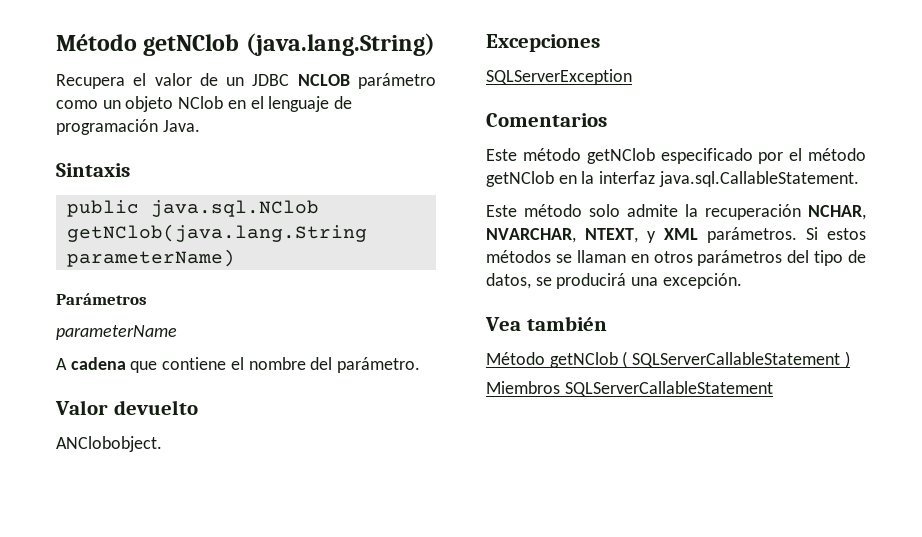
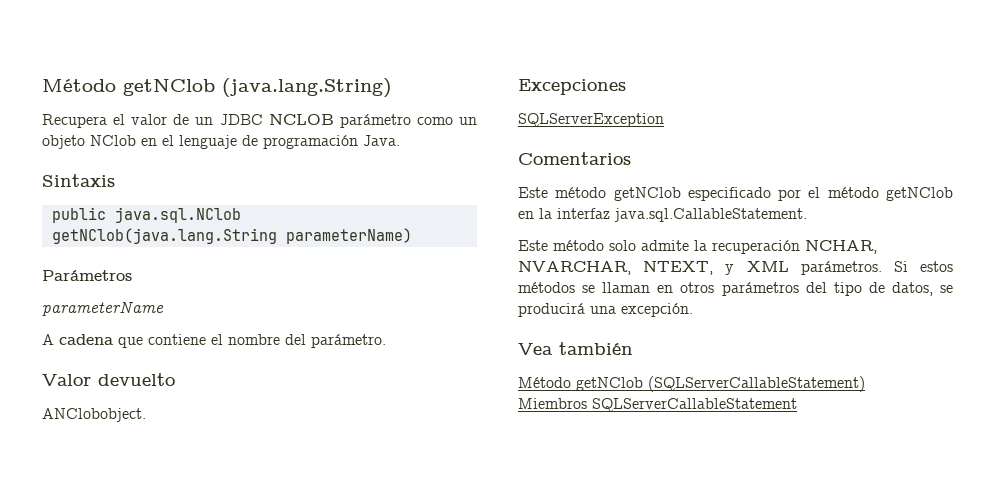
[622,351,850,368] ( SQLServerCallableStatement ) -> [648,376,865,392] (SQLServerCallableStatement)

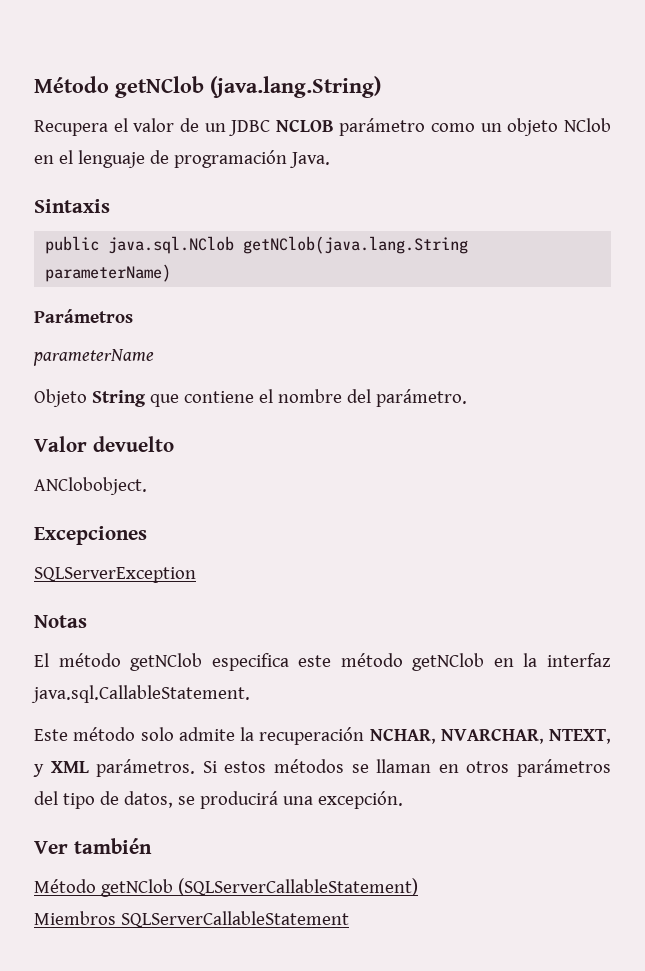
[42,334,113,345] A cadena -> [34,389,146,407] Objeto String
[518,152,631,165] [518,187,821,201] Comentarios // Este método getNClob especificado por el -> [34,615,87,628] [34,653,332,671] Notas // El método getNClob especifica este
[518,343,553,355] Vea -> [34,841,68,854] Ver

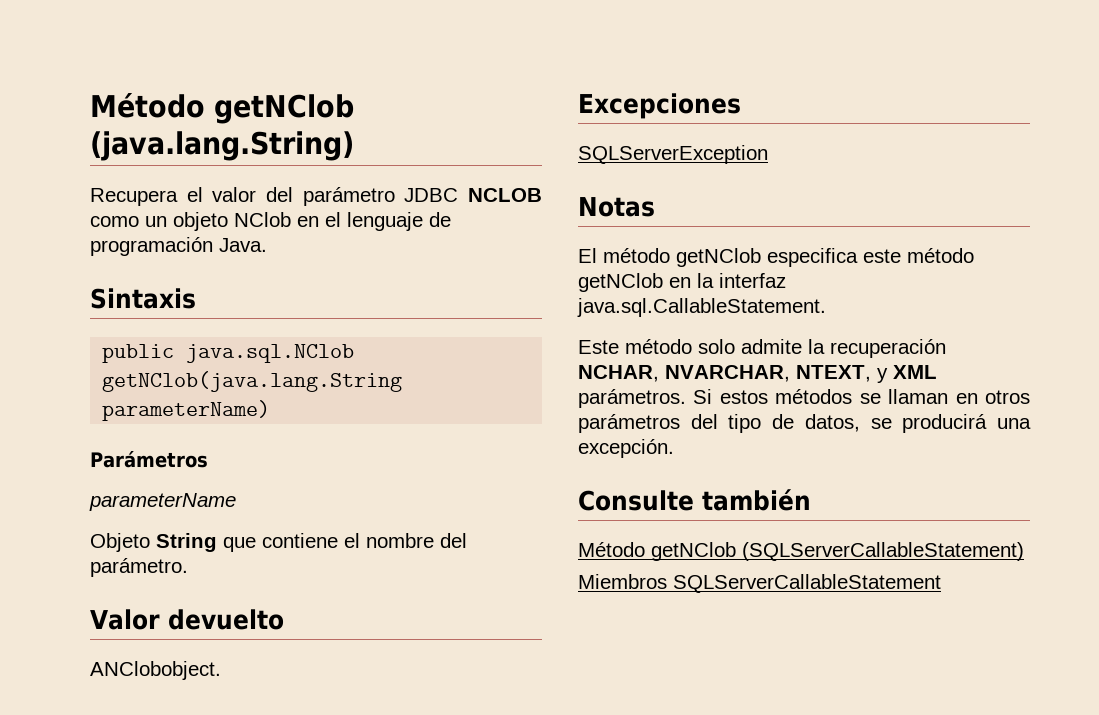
[179,118,226,132] de un -> [266,187,395,206] del parámetro
[339,118,426,136] parámetro -> (542, 195) none
[34,841,68,854] Ver -> [578,490,694,511] Consulte

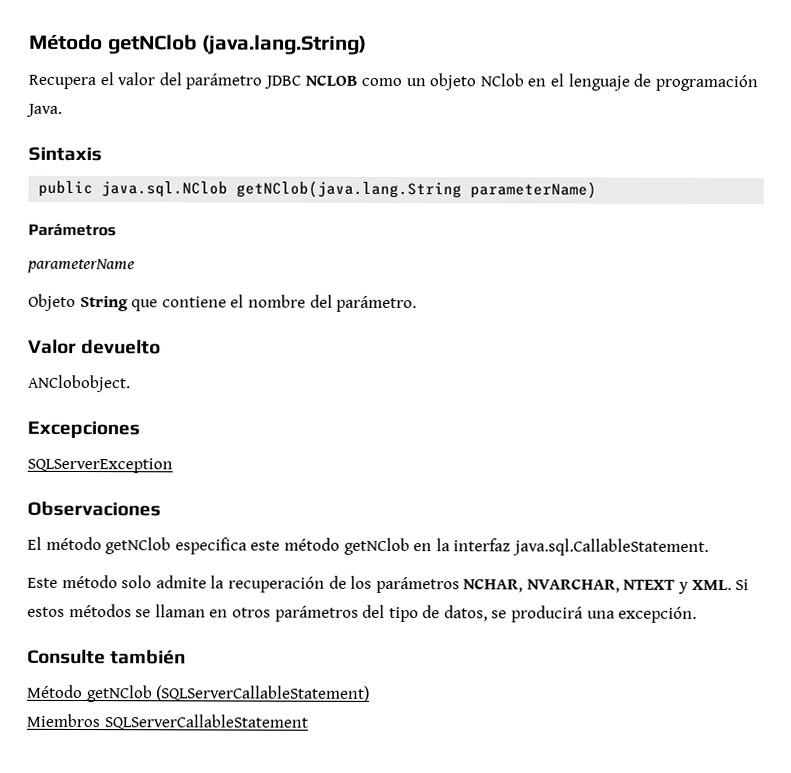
[578,197,655,217] Notas -> [27,500,161,517] Observaciones
[578,365,937,383] [578,389,686,408] NCHAR, NVARCHAR, NTEXT, y XML parámetros. -> [328,575,732,594] de los parámetros NCHAR, NVARCHAR, NTEXT y XML.

